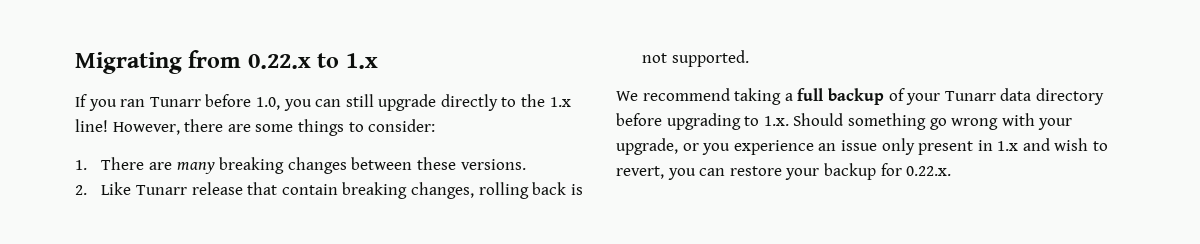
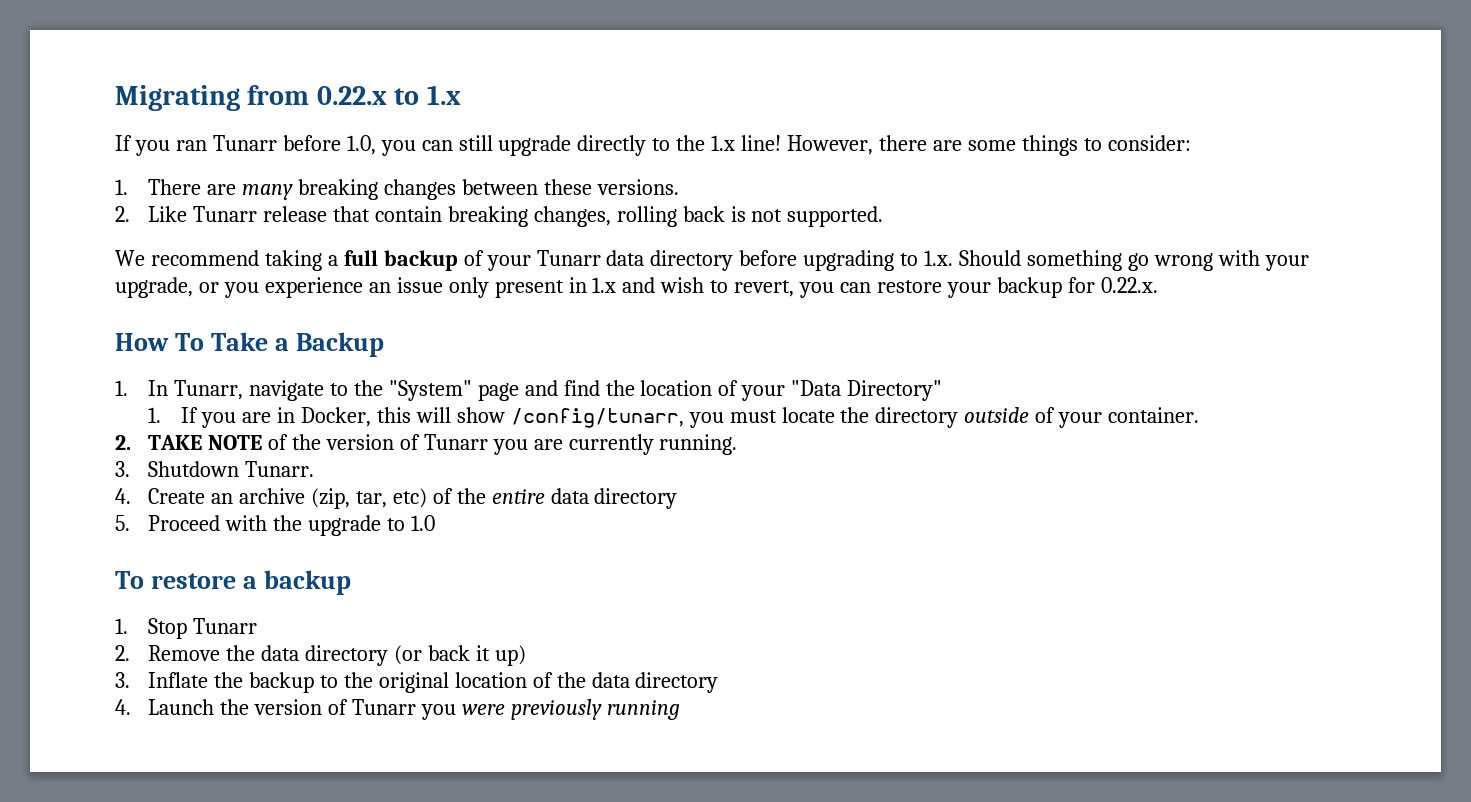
(952, 171) none -> [115,332,384,357] [115,380,943,401] [148,407,1200,428] [115,434,738,455] [115,461,315,477] [115,488,678,509] [115,515,435,536] [115,570,351,595] [115,618,258,639] [115,645,526,666] [115,672,719,693] [115,699,680,720] // How To Take a Backup // 1. In Tunarr, navigate to the "System" page and find the location of your "Data Directory" // 1. If you are in Docker, this will show /config/tunarr, you must locate the directory outside of your container. // 2. TAKE NOTE of the version of Tunarr you are currently running. // 3. Shutdown Tunarr. // 4. Create an archive (zip, tar, etc) of the entire data directory // 5. Proceed with the upgrade to 1.0 // To restore a backup // 1. Stop Tunarr // 2. Remove the data directory (or back it up) // 3. Inflate the backup to the original location of the data directory // 4. Launch the version of Tunarr you were previously running

